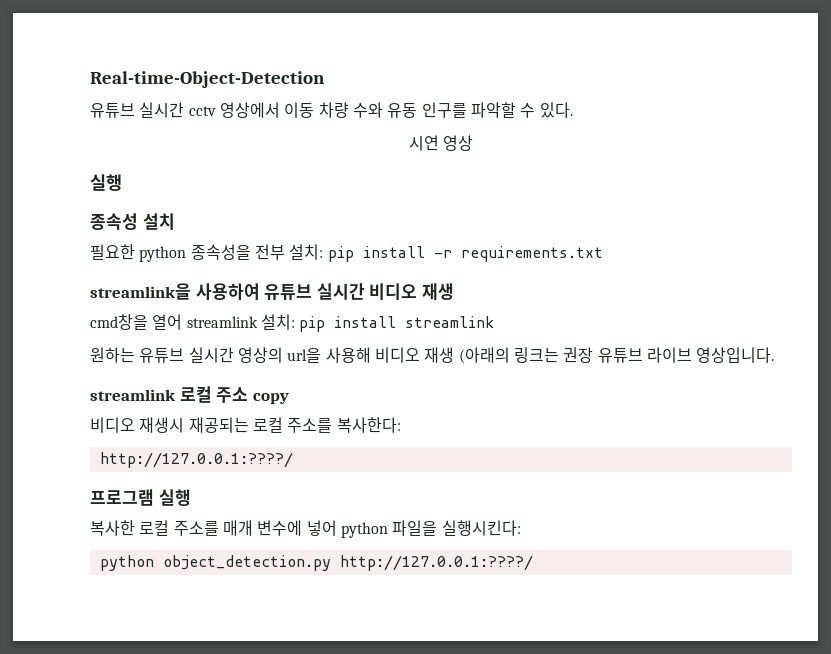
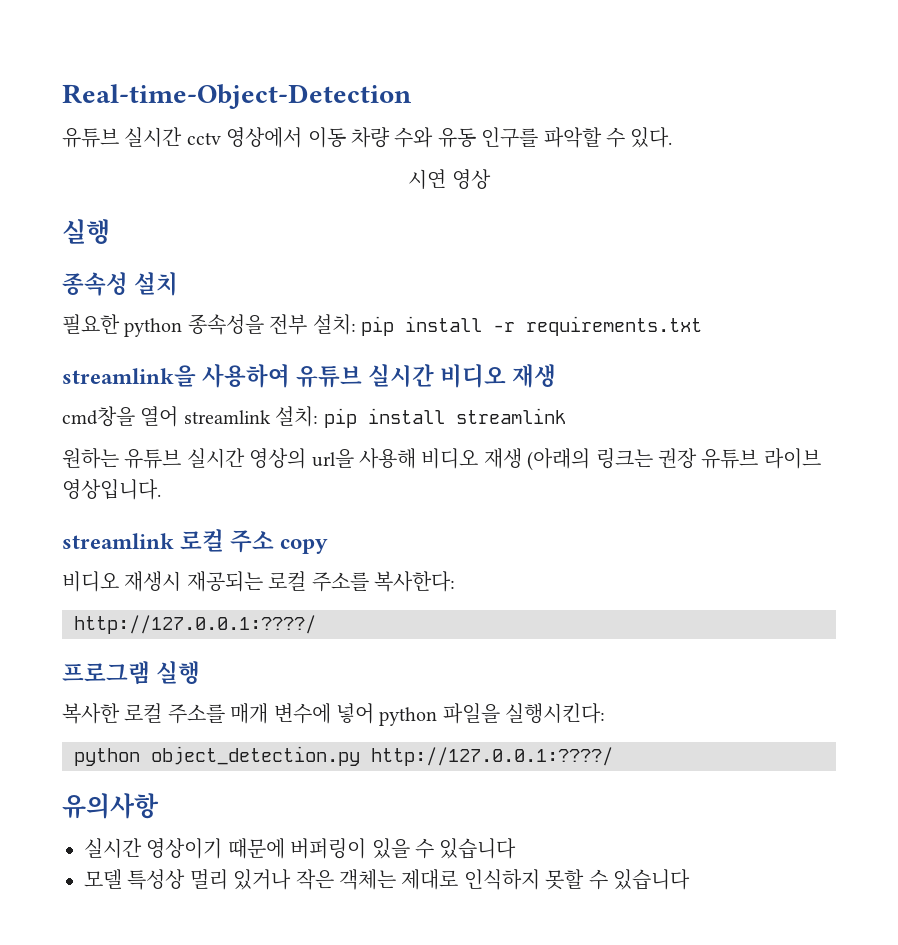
(533, 563) none -> [62,793,159,819] [84,838,517,859] [84,869,690,890] // 유의사항 // 실시간 영상이기 때문에 버퍼링이 있을 수 있습니다 // 모델 특성상 멀리 있거나 작은 객체는 제대로 인식하지 못할 수 있습니다

